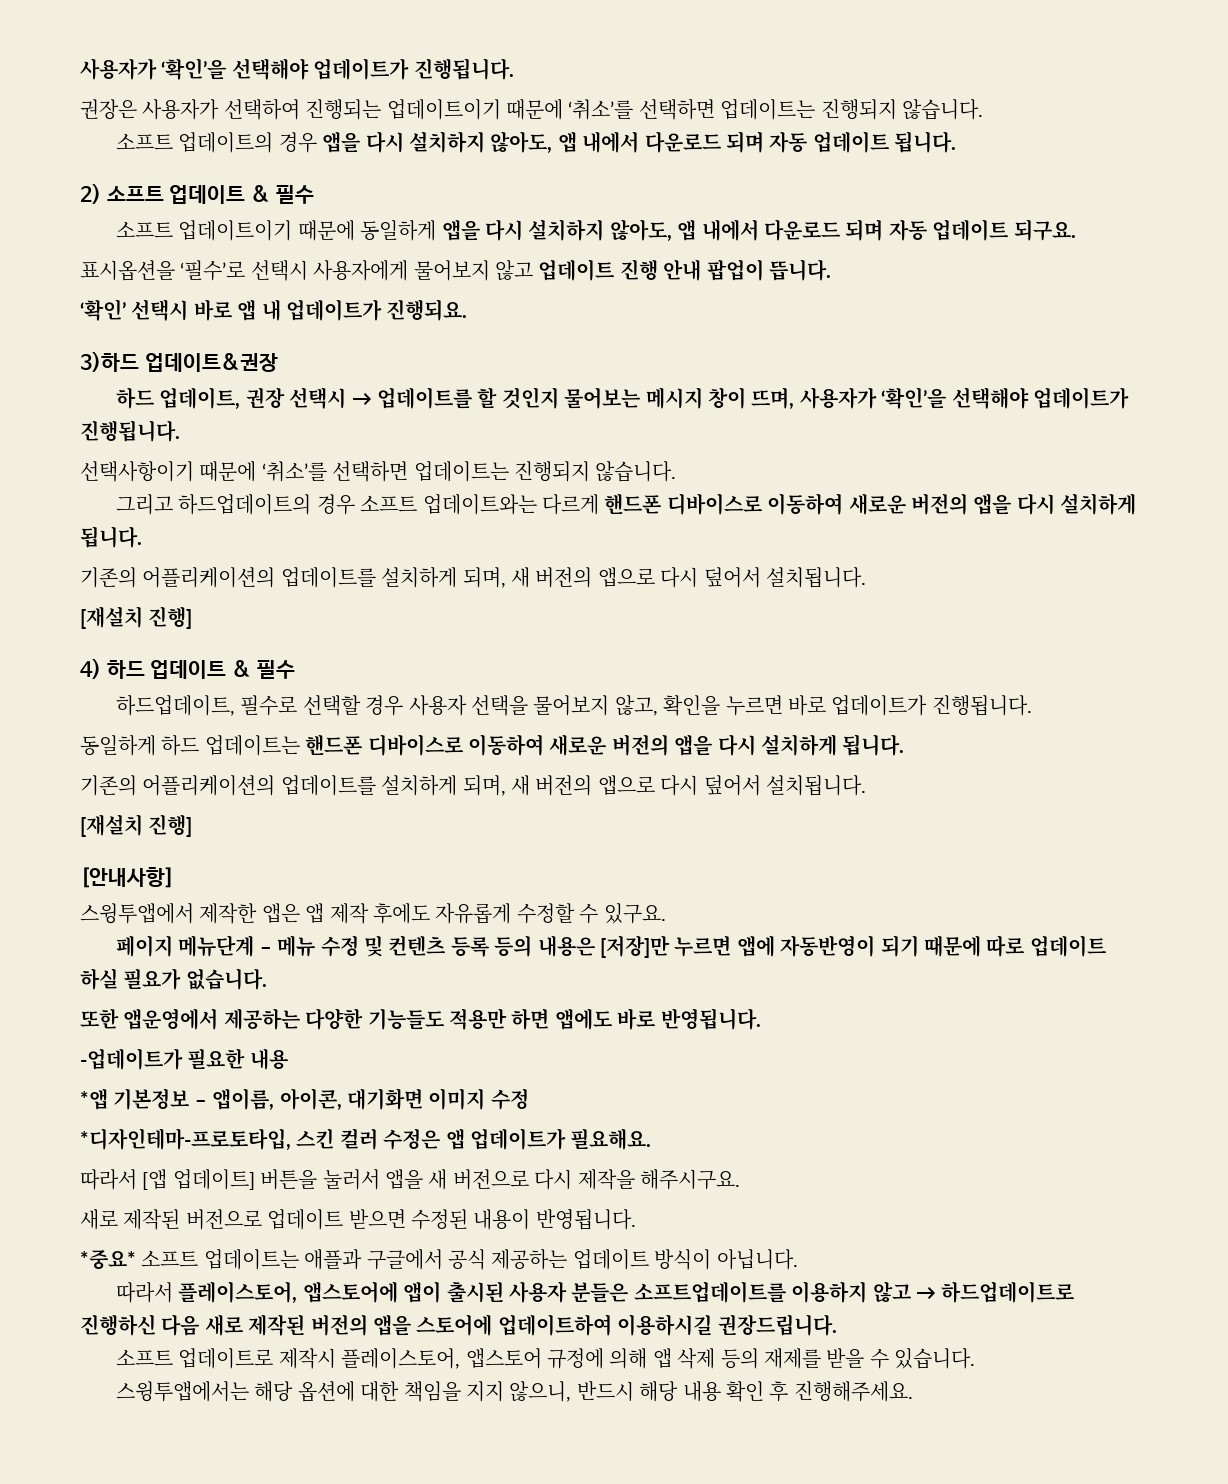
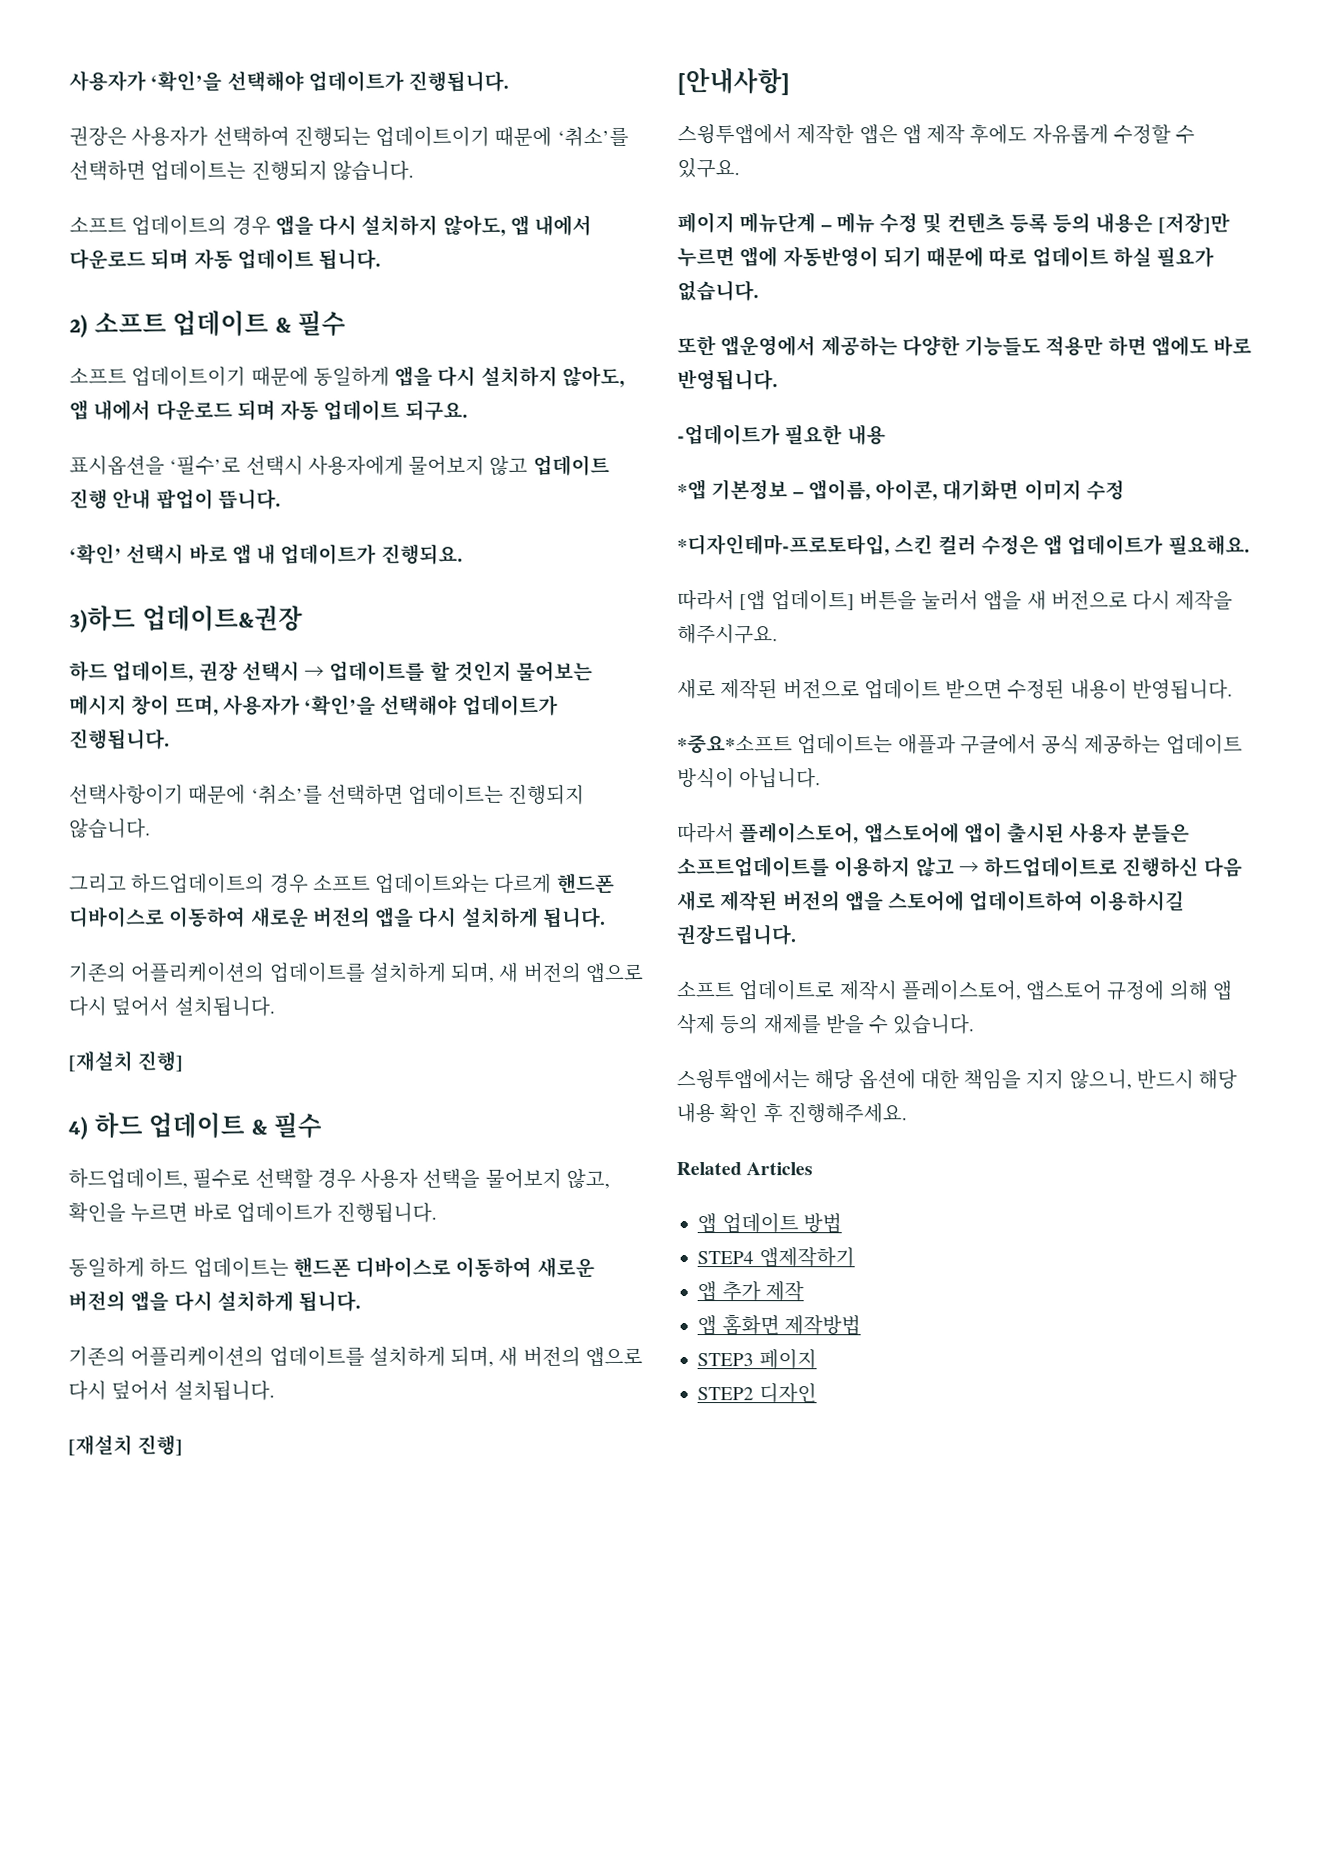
[80,1250,199,1269] *중요* 소프트 -> [677,735,793,754] *중요*소프트
(913, 1391) none -> [676,1162,814,1176] [697,1213,842,1234] [697,1247,855,1268] [697,1281,804,1302] [697,1314,861,1336] [697,1349,817,1370] [697,1383,817,1404] // Related Articles // 앱 업데이트 방법 // STEP4 앱제작하기 // 앱 추가 제작 // 앱 홈화면 제작방법 // STEP3 페이지 // STEP2 디자인

